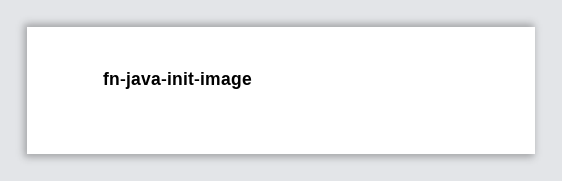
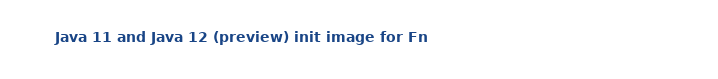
[103,72,252,89] fn-java-init-image -> [54,31,428,45] Java 11 and Java 12 (preview) init image for Fn

